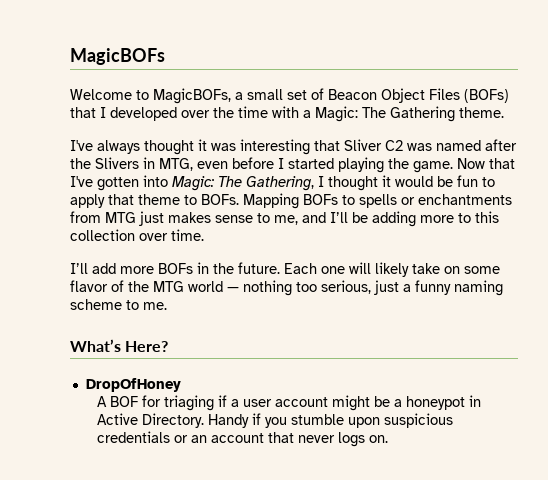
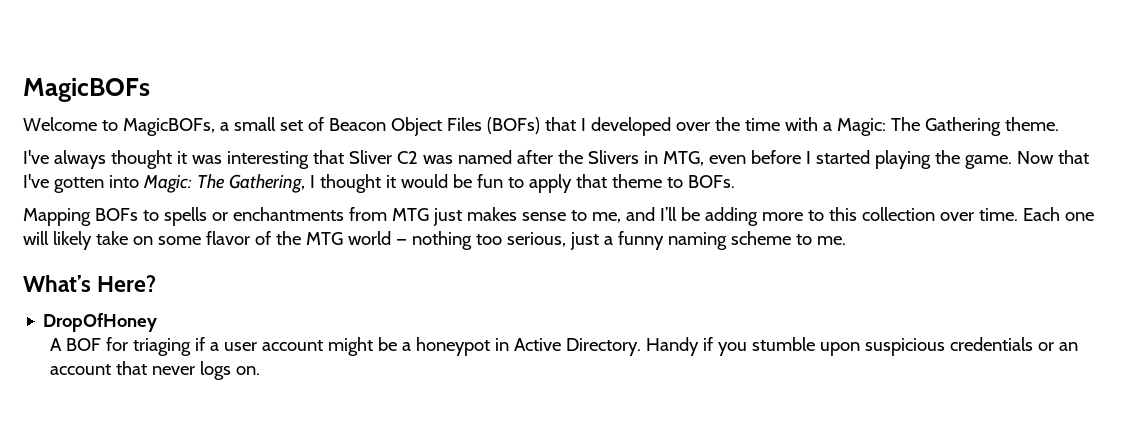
(239, 199) none -> (735, 181) //
[70,262,280,274] // I’ll add more BOFs in the future. -> (1018, 214) none

